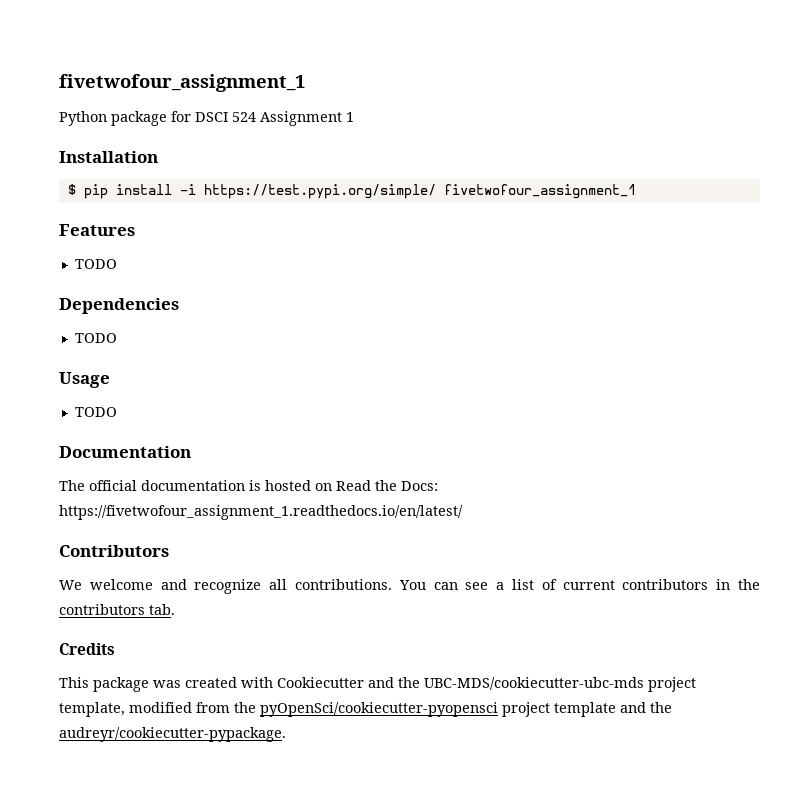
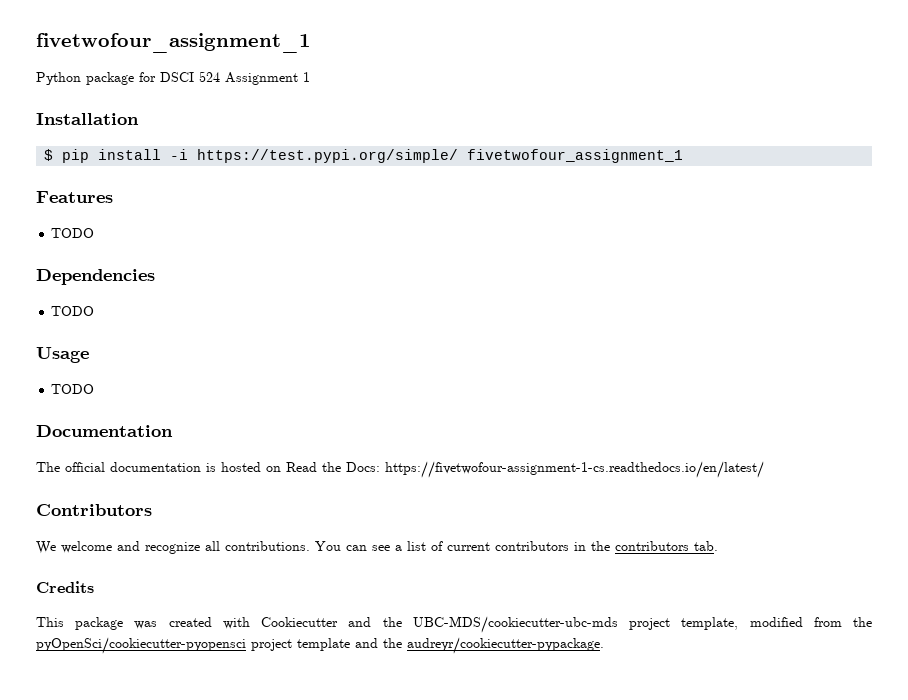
[59,505,463,520] https://fivetwofour_assignment_1.readthedocs.io/en/latest/ -> [385,461,764,478] https://fivetwofour-assignment-1-cs.readthedocs.io/en/latest/

